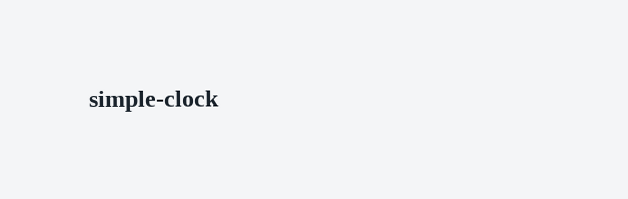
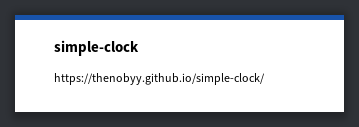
(220, 101) none -> [54,73,265,85] // https://thenobyy.github.io/simple-clock/

